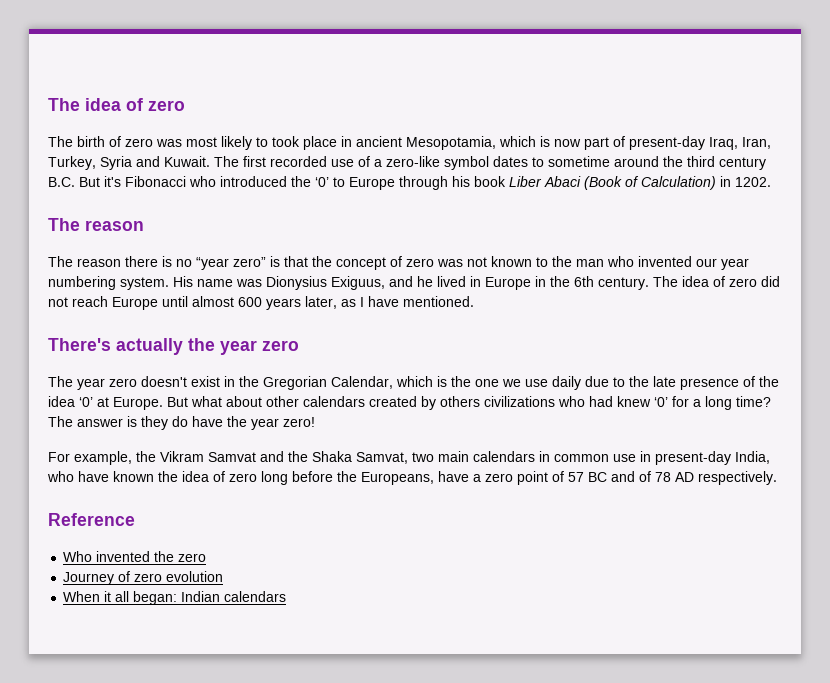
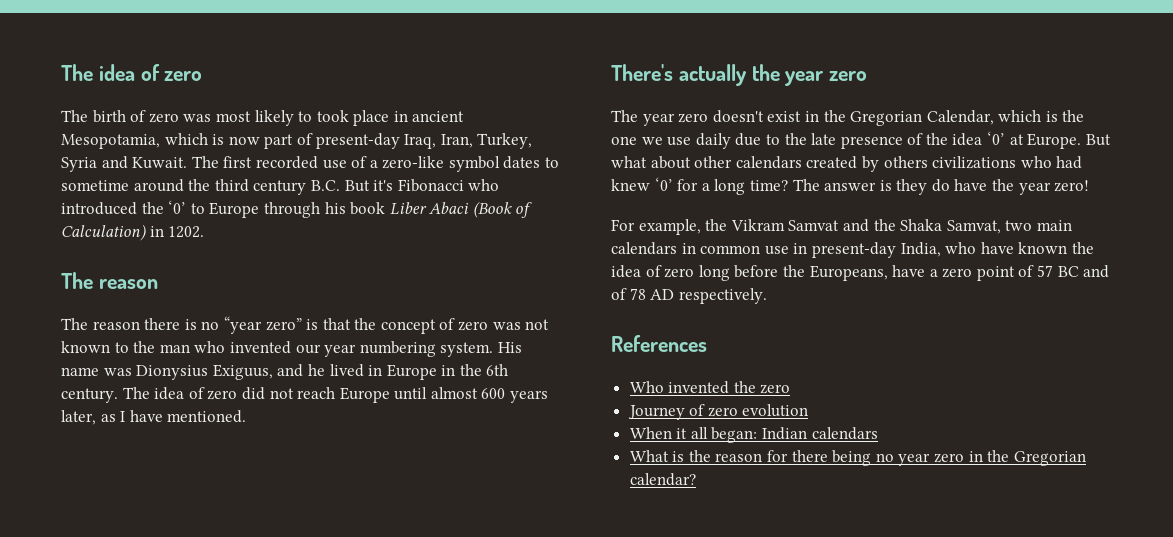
[48,513,135,526] Reference -> [611,335,707,352] References
(287, 596) none -> [629,450,1086,466] [629,473,696,486] // What is the reason for there being no year zero in the Gregorian calendar?

